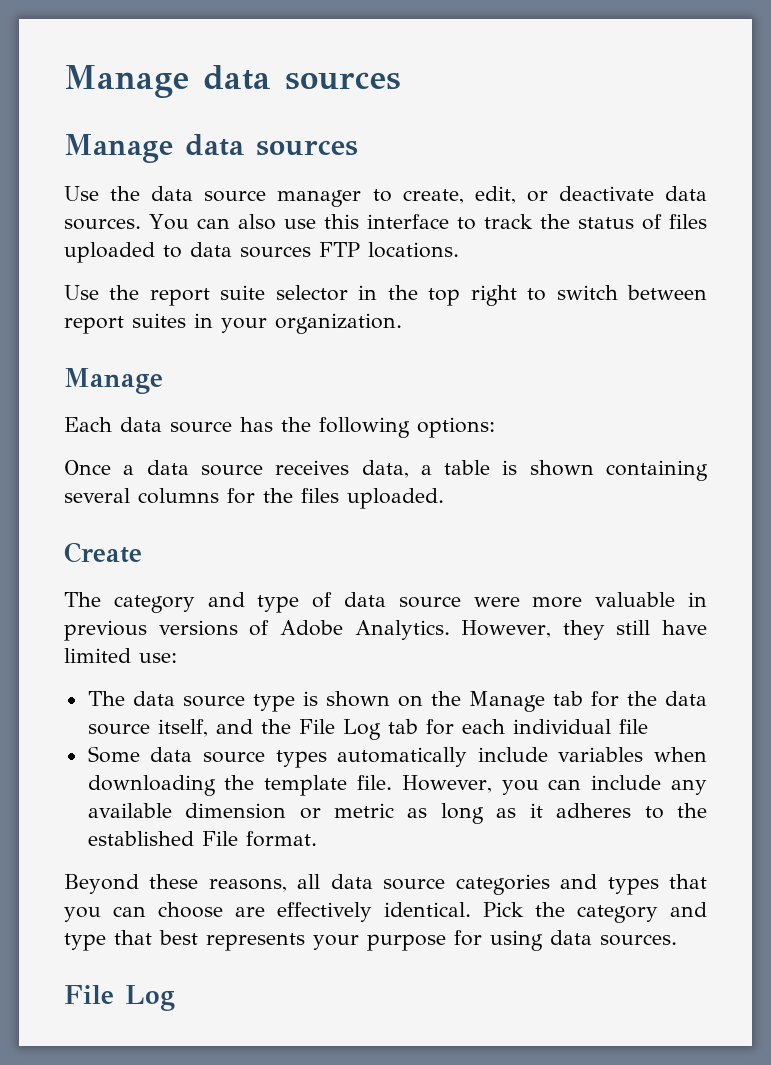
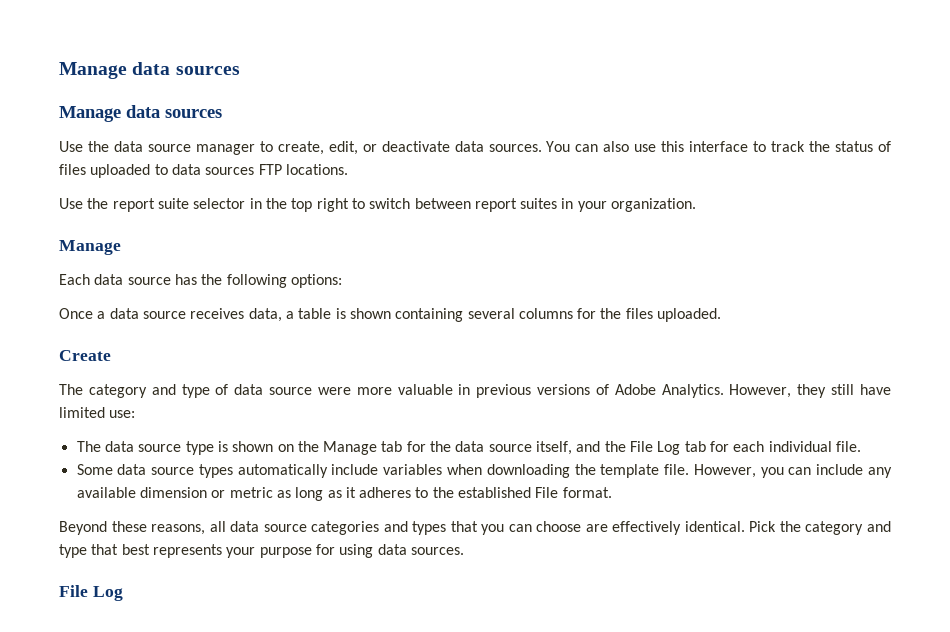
[618,719,648,734] file -> [835,441,861,452] file.

